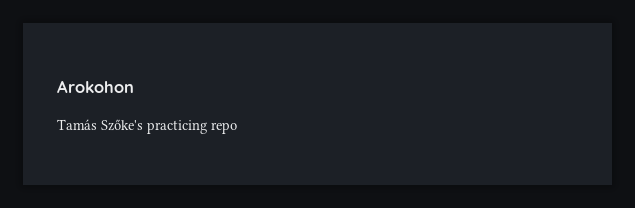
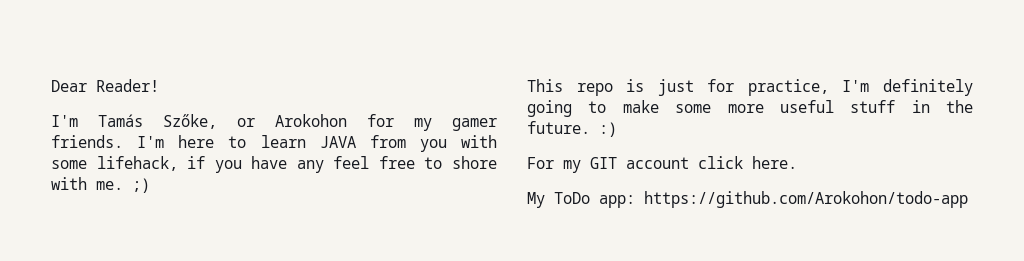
[57,80,134,93] [57,119,237,134] Arokohon // Tamás Szőke's practicing repo -> [51,79,159,92] [51,114,497,131] [51,135,497,152] [51,156,497,173] [51,177,150,193] [527,79,973,96] [527,100,973,117] [527,121,617,137] [527,156,797,173] [527,191,968,208] Dear Reader! // I'm Tamás Szőke, or Arokohon for my gamer friends. I'm here to learn JAVA from you with some lifehack, if you have any feel free to shore with me. ;) // This repo is just for practice, I'm definitely going to make some more useful stuff in the future. :) // For my GIT account click here. // My ToDo app: https://github.com/Arokohon/todo-app

